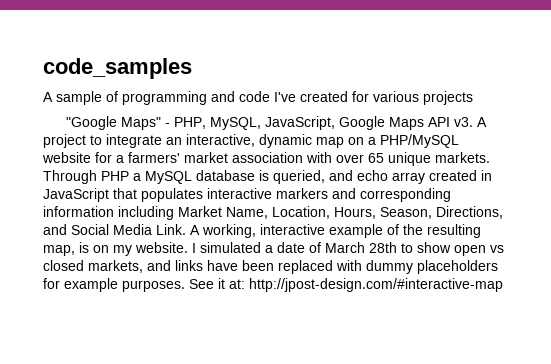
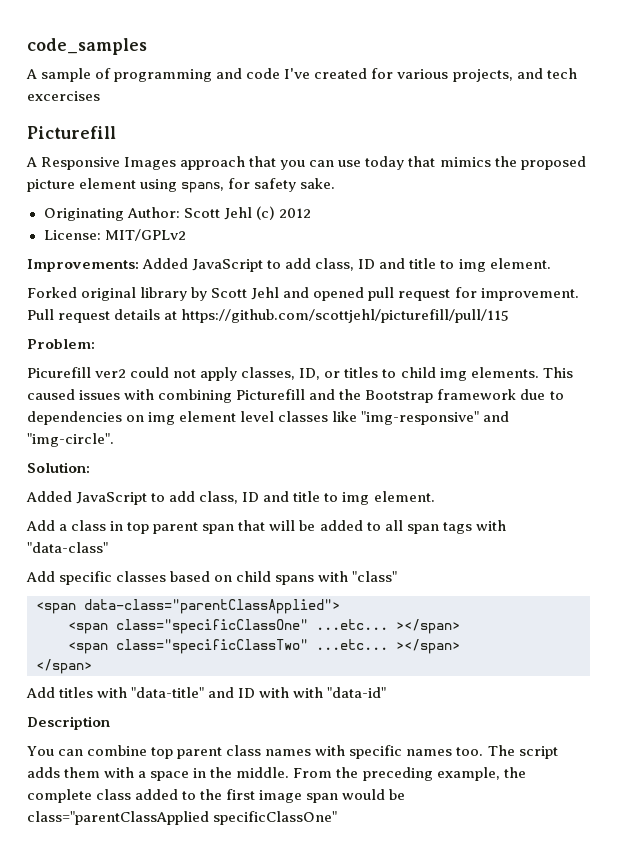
[423,91,473,105] [65,116,487,130] [43,134,459,148] [42,152,490,166] [43,170,492,184] [43,188,451,202] [43,206,503,220] [43,224,481,238] [43,242,504,256] [43,260,498,274] [43,278,503,292] projects // "Google Maps" - PHP, MySQL, JavaScript, Google Maps API v3. A project to integrate an interactive, dynamic map on a PHP/MySQL website for a farmers' market association with over 65 unique markets. Through PHP a MySQL database is queried, and echo array created in JavaScript that populates interactive markers and corresponding information including Market Name, Location, Hours, Season, Directions, and Social Media Link. A working, interactive example of the resulting map, is on my website. I simulated a date of March 28th to show open vs closed markets, and links have been replaced with dummy placeholders for example purposes. See it at: http://jpost-design.com/#interactive-map -> [452,68,577,82] [27,91,100,101] [27,126,116,139] [26,156,586,170] [27,178,336,193] [43,206,311,221] [43,229,186,241] [27,258,551,272] [27,287,579,301] [27,309,510,323] [27,339,95,349] [27,367,573,381] [27,389,564,403] [27,411,510,425] [27,433,114,447] [27,462,90,473] [26,491,435,505] [26,520,506,534] [27,542,108,553] [26,571,398,585] [36,599,340,614] [68,619,460,634] [68,639,460,654] [36,659,92,674] [26,687,387,698] [27,716,110,730] [27,745,558,759] [27,767,526,781] [27,789,406,803] [27,811,338,825] projects, and tech excercises // Picturefill // A Responsive Images approach that you can use today that mimics the proposed picture element using spans, for safety sake. // Originating Author: Scott Jehl (c) 2012 // License: MIT/GPLv2 // Improvements: Added JavaScript to add class, ID and title to img element. // Forked original library by Scott Jehl and opened pull request for improvement. Pull request details at https://github.com/scottjehl/picturefill/pull/115 // Problem: // Picurefill ver2 could not apply classes, ID, or titles to child img elements. This caused issues with combining Picturefill and the Bootstrap framework due to dependencies on img element level classes like "img-responsive" and "img-circle". // Solution: // Added JavaScript to add class, ID and title to img element. // Add a class in top parent span that will be added to all span tags with "data-class" // Add specific classes based on child spans with "class" // <span data-class="parentClassApplied"> // <span class="specificClassOne" ...etc... ></span> // <span class="specificClassTwo" ...etc... ></span> // </span> // Add titles with "data-title" and ID with with "data-id" // Description // You can combine top parent class names with specific names too. The script adds them with a space in the middle. From the preceding example, the complete class added to the first image span would be class="parentClassApplied specificClassOne"

